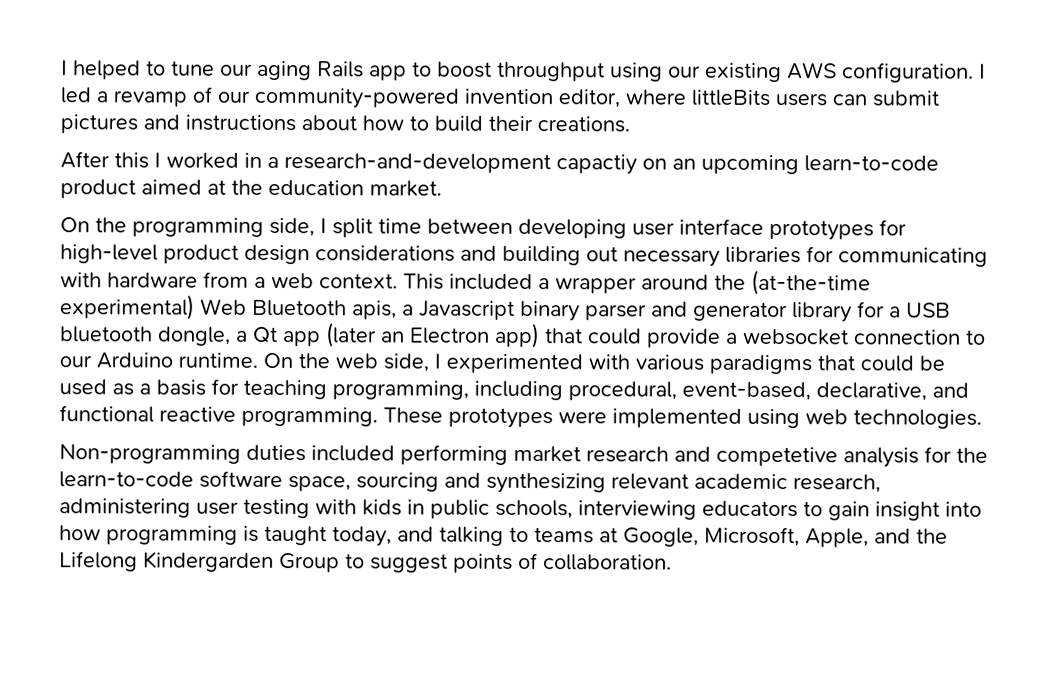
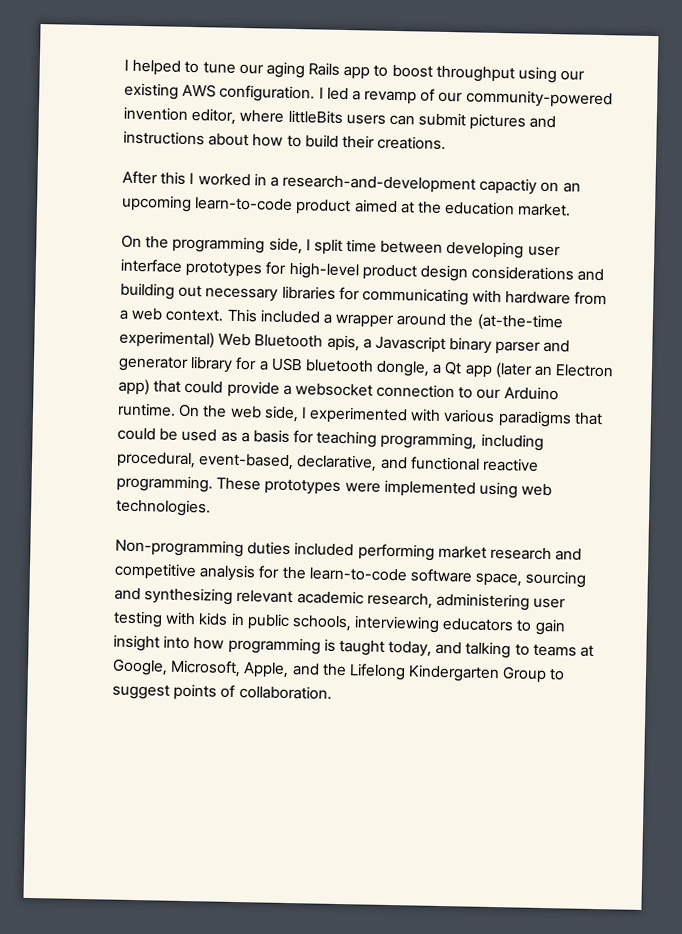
[716,446,838,467] competetive -> [114,562,197,581] competitive
[143,551,274,572] Kindergarden -> [408,664,501,683] Kindergarten

